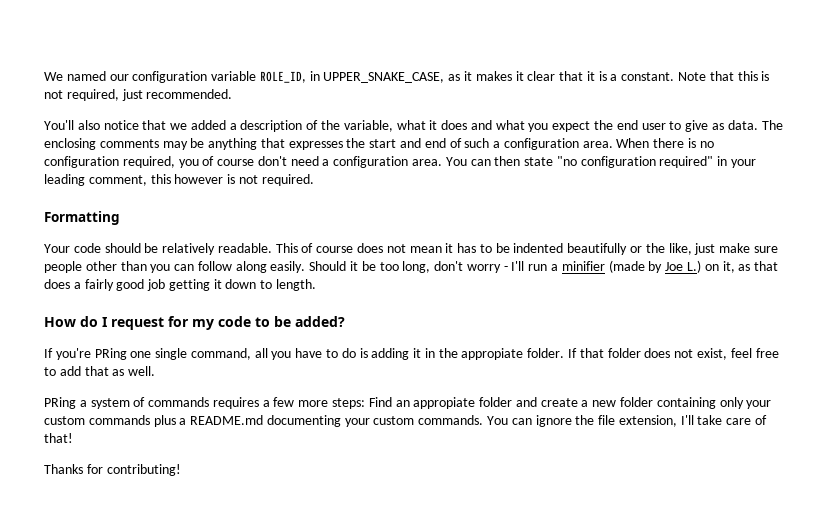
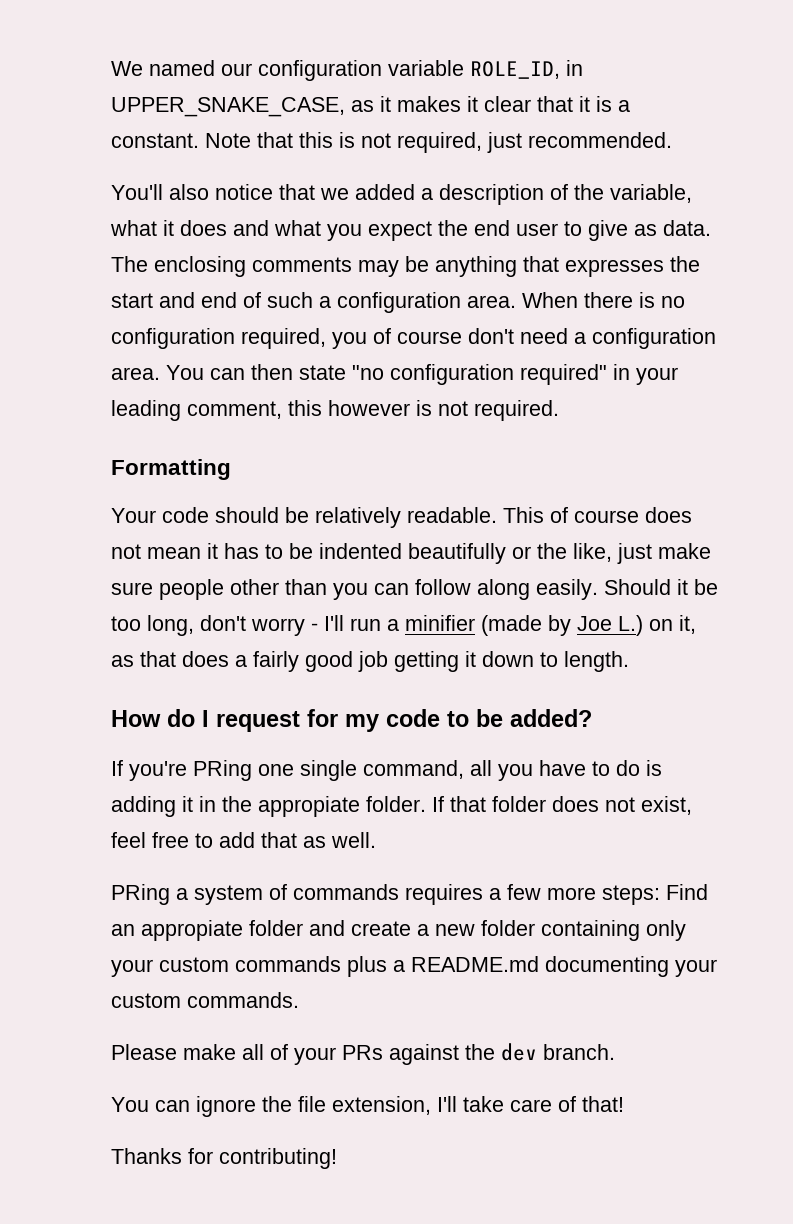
(484, 420) none -> [111,1043,615,1065] // Please make all of your PRs against the dev branch. //

